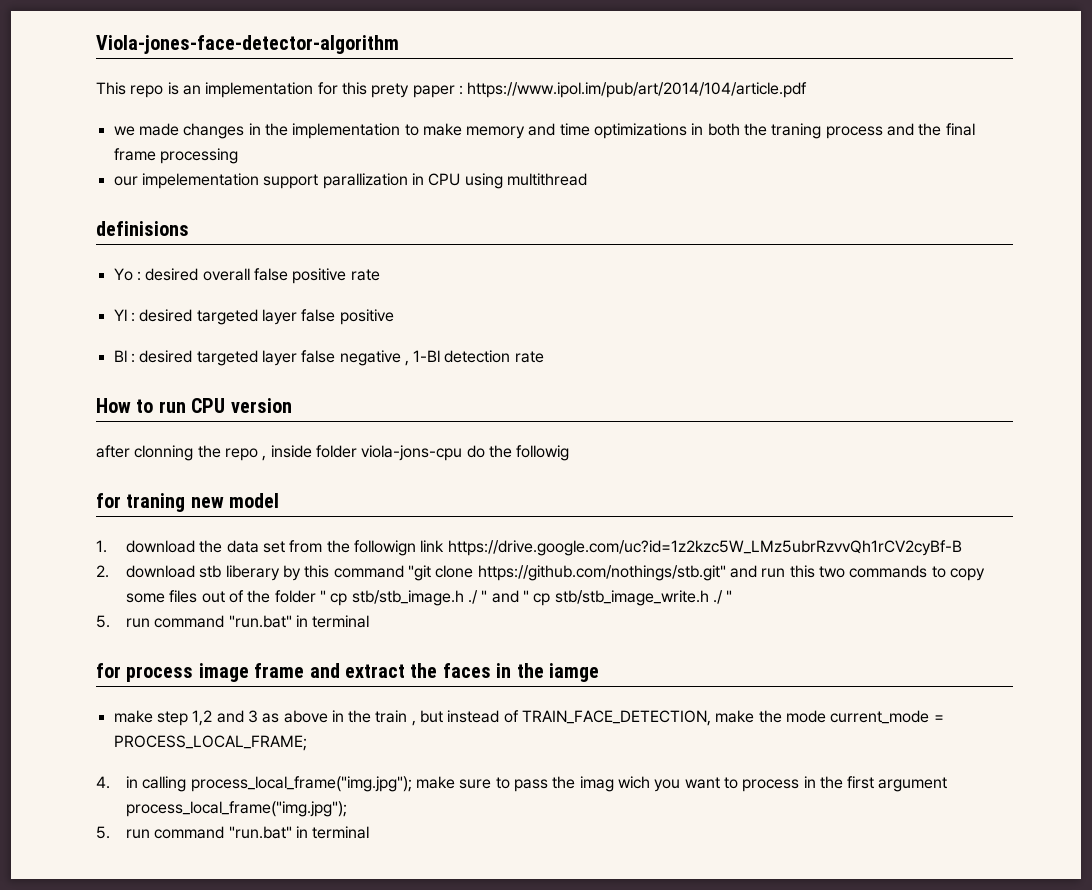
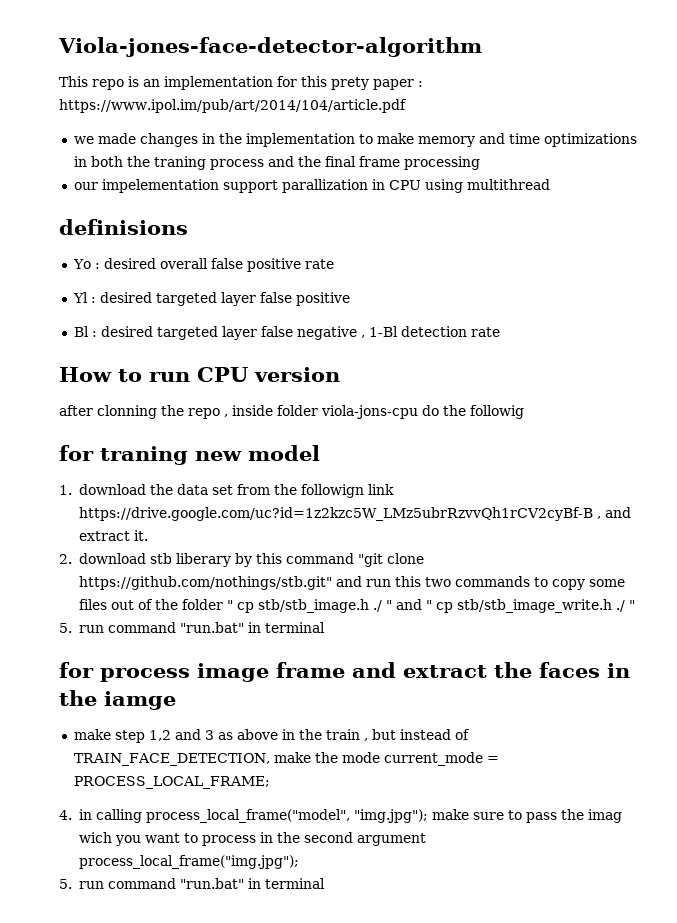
(962, 548) none -> [596,507,631,519] [78,530,148,541] , and extract it.
[190,776,412,792] process_local_frame("img.jpg"); -> [145,809,428,823] process_local_frame("model", "img.jpg");
[847,776,875,789] first -> [303,832,353,843] second

